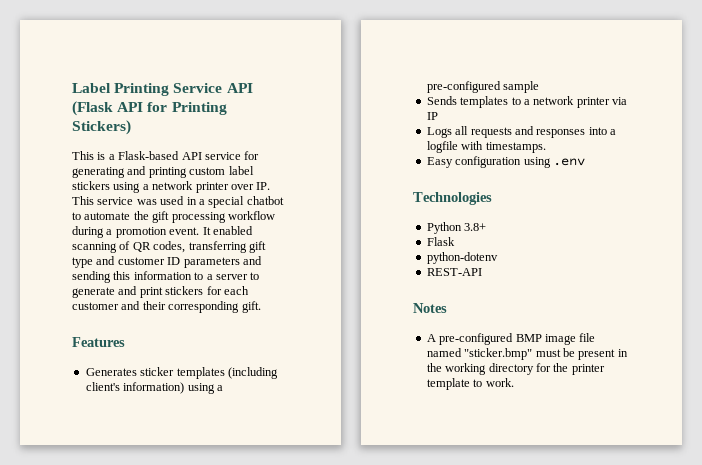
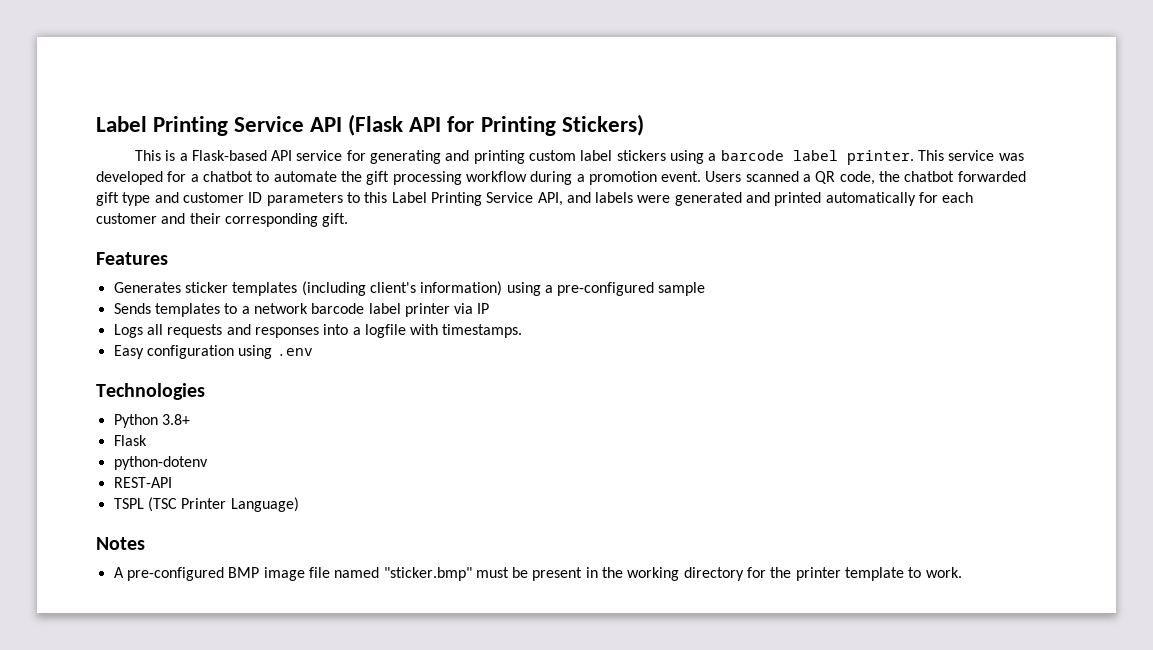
[152,181,271,193] [72,196,245,208] network printer over IP. This service was used in a special -> [720,150,1024,165] [96,171,199,185] barcode label printer. This service was developed for a
[202,226,253,235] [72,241,247,253] It enabled scanning of QR codes, transferring -> [705,171,1026,185] Users scanned a QR code, the chatbot forwarded
[242,256,262,265] [72,271,260,283] [72,286,204,298] and sending this information to a server to generate and print stickers -> [346,192,916,206] to this Label Printing Service API, and labels were generated and printed automatically
(575, 100) none -> [311,303,401,314] barcode label
(482, 272) none -> [113,497,299,512] // TSPL (TSC Printer Language)

